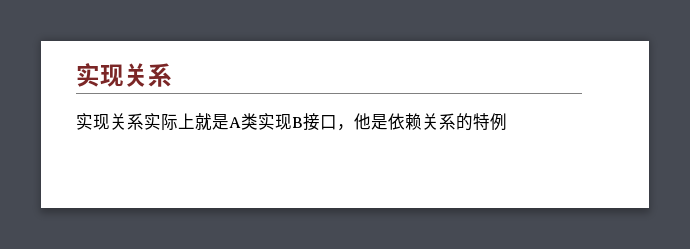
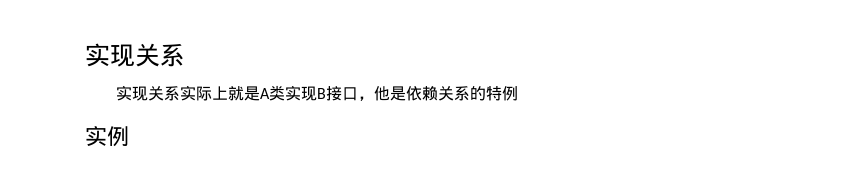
(507, 122) none -> [85,126,129,147] // 实例

